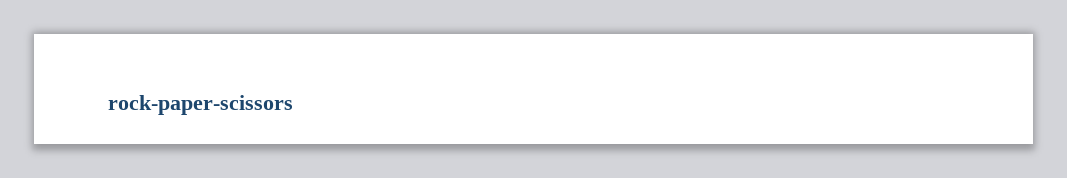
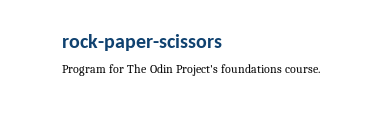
(293, 105) none -> [62,64,321,76] // Program for The Odin Project's foundations course.

